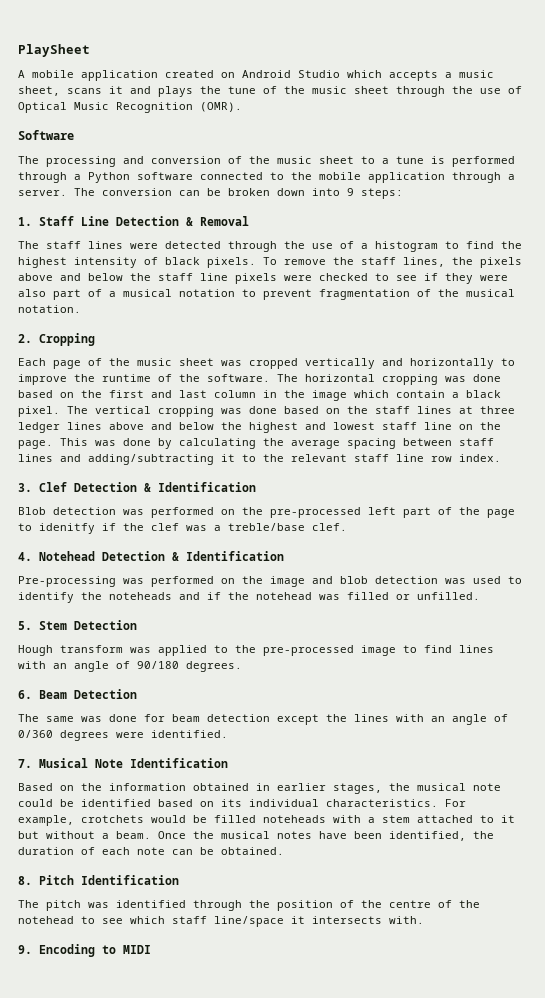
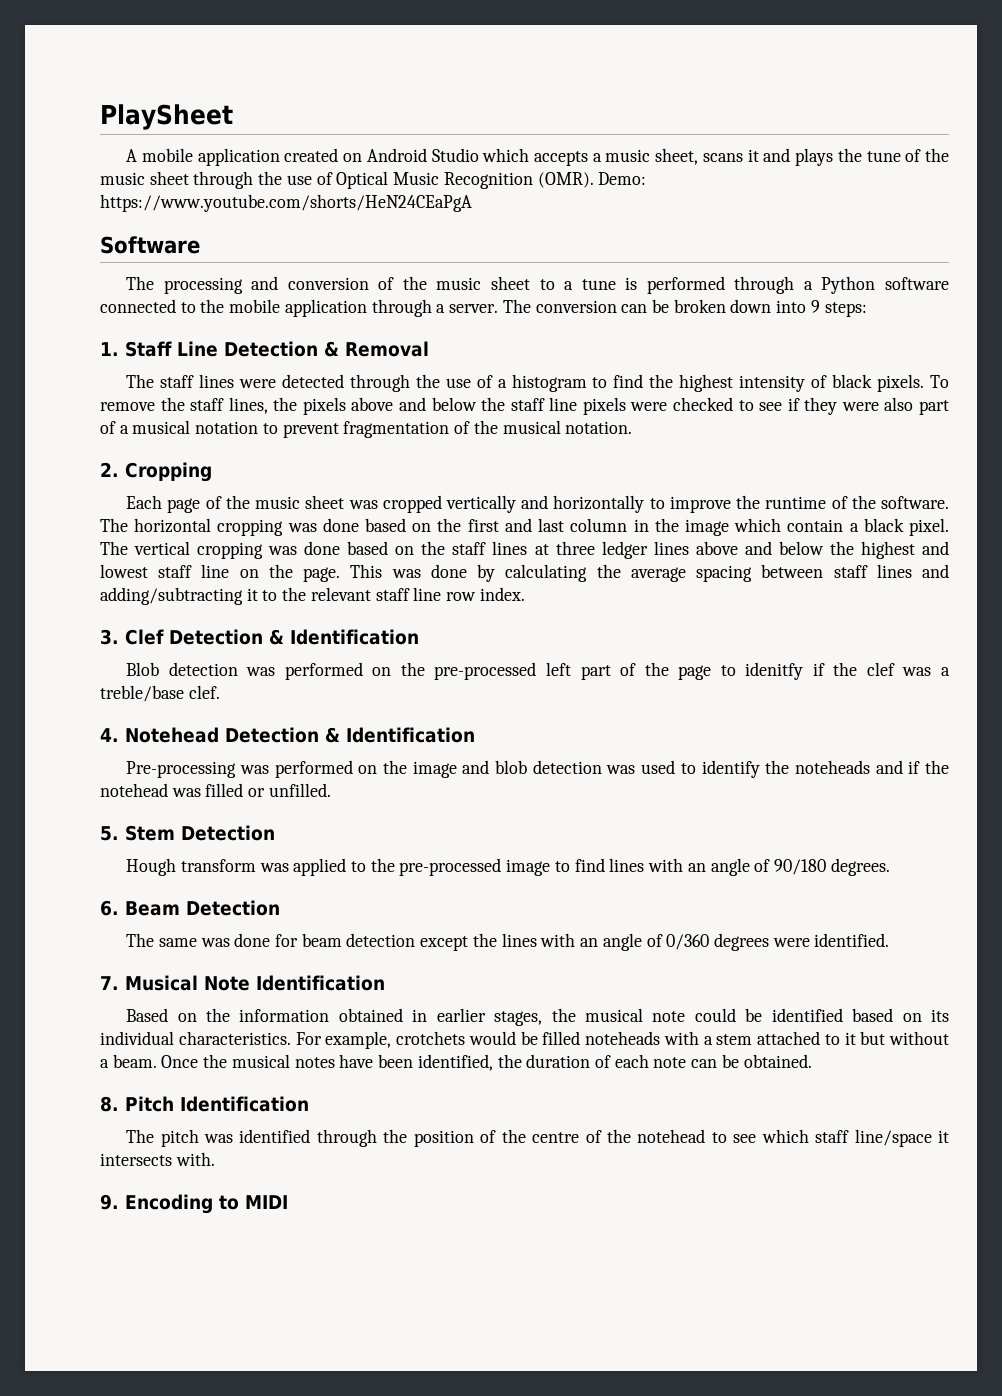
(242, 107) none -> [598,172,647,185] [100,194,472,212] Demo: https://www.youtube.com/shorts/HeN24CEaPgA

